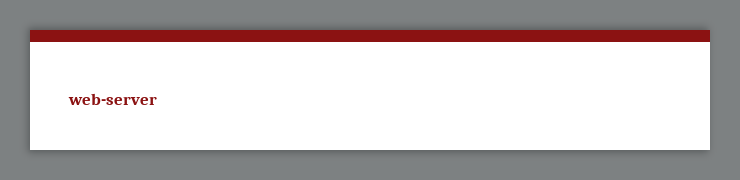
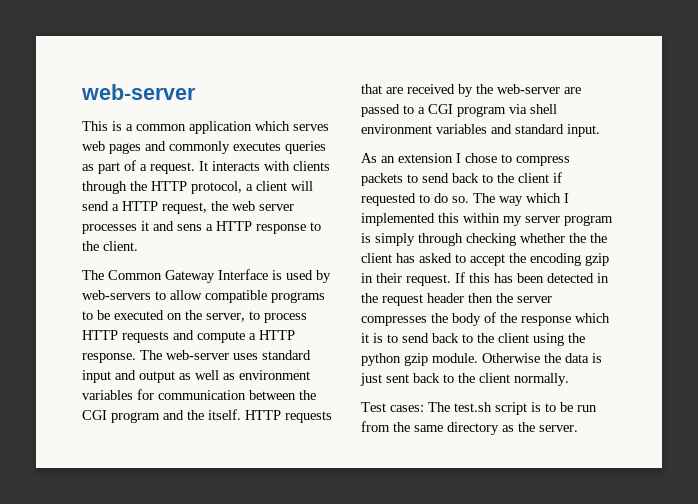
[68,93,157,105] web-server -> [81,84,196,100] [82,121,329,134] [82,141,326,154] [82,160,330,174] [82,181,313,194] [82,201,294,214] [82,221,321,234] [82,241,138,251] [82,269,331,283] [82,290,325,303] [82,310,307,323] [82,330,295,343] [82,350,311,363] [82,370,310,383] [82,389,316,400] [82,409,332,423] [361,84,581,97] [361,104,557,117] [361,124,600,137] [361,153,570,166] [361,172,562,186] [361,193,569,206] [361,213,613,226] [361,233,607,246] [361,253,609,266] [361,272,609,286] [361,293,552,306] [361,312,610,326] [361,333,585,346] [361,353,602,366] [360,373,569,386] [361,402,597,415] [361,421,578,435] web-server // This is a common application which serves web pages and commonly executes queries as part of a request. It interacts with clients through the HTTP protocol, a client will send a HTTP request, the web server processes it and sens a HTTP response to the client. // The Common Gateway Interface is used by web-servers to allow compatible programs to be executed on the server, to process HTTP requests and compute a HTTP response. The web-server uses standard input and output as well as environment variables for communication between the CGI program and the itself. HTTP requests that are received by the web-server are passed to a CGI program via shell environment variables and standard input. // As an extension I chose to compress packets to send back to the client if requested to do so. The way which I implemented this within my server program is simply through checking whether the the client has asked to accept the encoding gzip in their request. If this has been detected in the request header then the server compresses the body of the response which it is to send back to the client using the python gzip module. Otherwise the data is just sent back to the client normally. // Test cases: The test.sh script is to be run from the same directory as the server.

